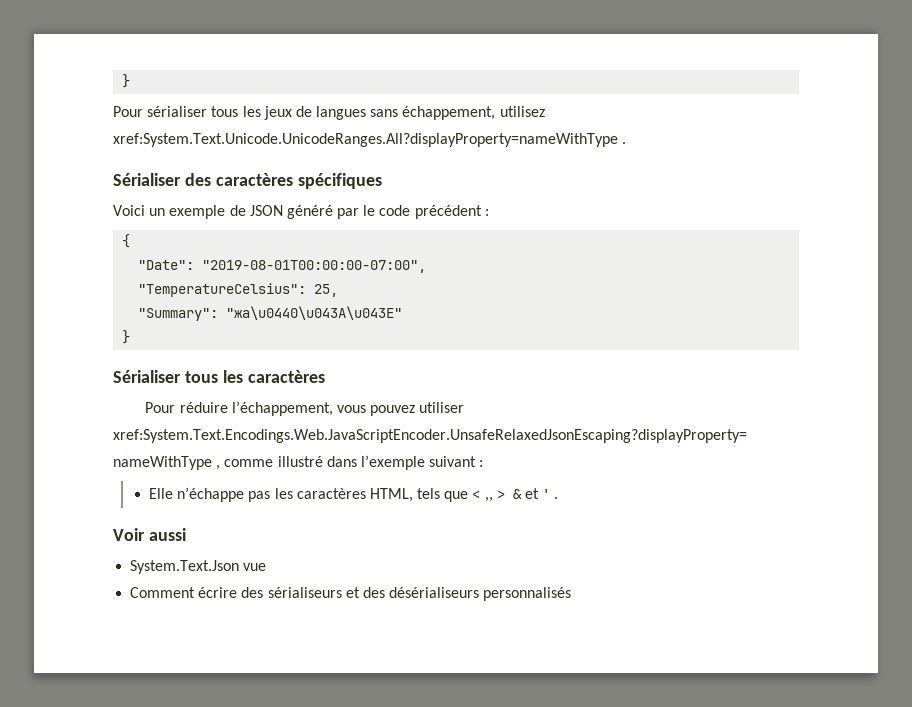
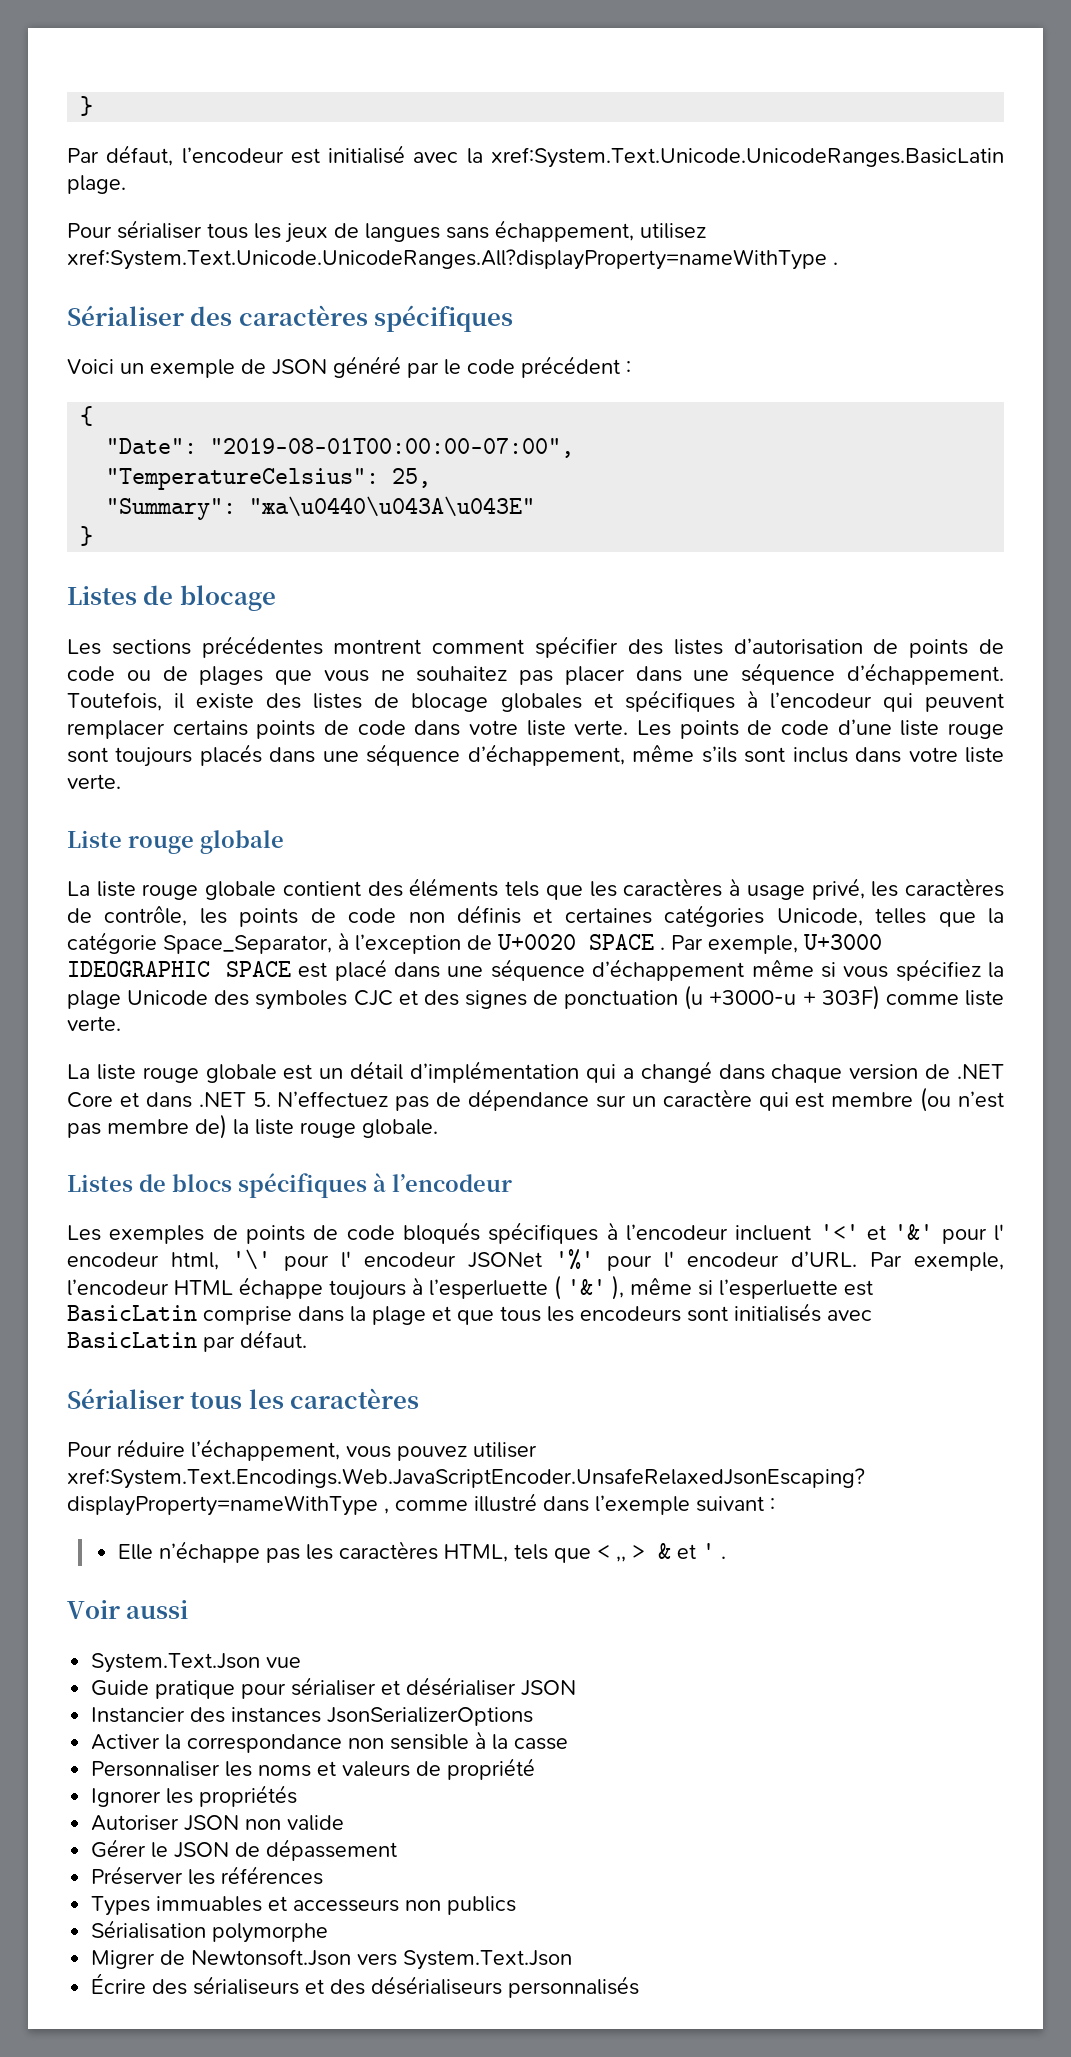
[122,74,131,88] } -> [80,96,94,116] [67,145,1004,168] [67,175,126,194] } // Par défaut, l’encodeur est initialisé avec la xref:System.Text.Unicode.UnicodeRanges.BasicLatin plage.
(131, 337) none -> [67,585,276,611] [67,636,1005,658] [67,663,1004,685] [67,690,1005,712] [67,719,1004,739] [67,744,1004,767] [67,774,121,789] [67,830,284,854] [67,878,1005,900] [67,905,1005,927] [67,932,882,954] [67,959,1005,981] [67,985,1004,1010] [67,1016,121,1031] [67,1061,1005,1083] [67,1087,1004,1112] [67,1114,438,1139] [67,1173,512,1198] [67,1222,1005,1244] [67,1249,1004,1271] [67,1275,873,1300] [67,1303,872,1325] [67,1330,307,1352] // Listes de blocage // Les sections précédentes montrent comment spécifier des listes d’autorisation de points de code ou de plages que vous ne souhaitez pas placer dans une séquence d’échappement. Toutefois, il existe des listes de blocage globales et spécifiques à l’encodeur qui peuvent remplacer certains points de code dans votre liste verte. Les points de code d’une liste rouge sont toujours placés dans une séquence d’échappement, même s’ils sont inclus dans votre liste verte. // Liste rouge globale // La liste rouge globale contient des éléments tels que les caractères à usage privé, les caractères de contrôle, les points de code non définis et certaines catégories Unicode, telles que la catégorie Space_Separator, à l’exception de U+0020 SPACE . Par exemple, U+3000 IDEOGRAPHIC SPACE est placé dans une séquence d’échappement même si vous spécifiez la plage Unicode des symboles CJC et des signes de ponctuation (u +3000-u + 303F) comme liste verte. // La liste rouge globale est un détail d’implémentation qui a changé dans chaque version de .NET Core et dans .NET 5. N’effectuez pas de dépendance sur un caractère qui est membre (ou n’est pas membre de) la liste rouge globale. // Listes de blocs spécifiques à l’encodeur // Les exemples de points de code bloqués spécifiques à l’encodeur incluent '<' et '&' pour l' encodeur html, '\' pour l' encodeur JSONet '%' pour l' encodeur d’URL. Par exemple, l’encodeur HTML échappe toujours à l’esperluette ( '&' ), même si l’esperluette est BasicLatin comprise dans la plage et que tous les encodeurs sont initialisés avec BasicLatin par défaut.
[130,587,238,598] Comment écrire -> [91,1677,577,1699] [91,1707,534,1726] [91,1731,569,1753] [91,1758,536,1780] [91,1785,298,1807] [91,1815,345,1831] [91,1839,398,1861] [91,1866,324,1885] [91,1896,517,1916] [91,1920,329,1943] [91,1949,573,1970] [91,1973,147,1994] Guide pratique pour sérialiser et désérialiser JSON // Instancier des instances JsonSerializerOptions // Activer la correspondance non sensible à la casse // Personnaliser les noms et valeurs de propriété // Ignorer les propriétés // Autoriser JSON non valide // Gérer le JSON de dépassement // Préserver les références // Types immuables et accesseurs non publics // Sérialisation polymorphe // Migrer de Newtonsoft.Json vers System.Text.Json // Écrire

